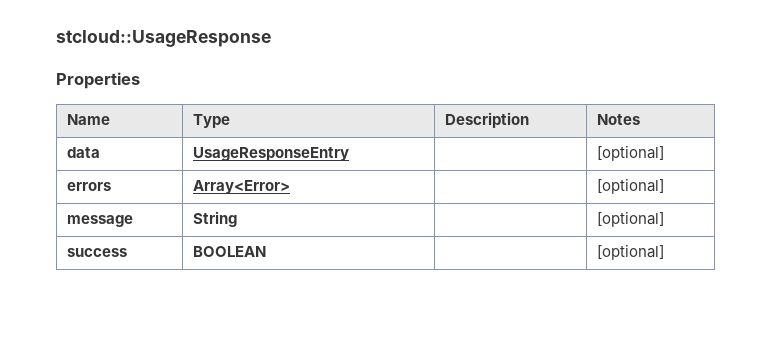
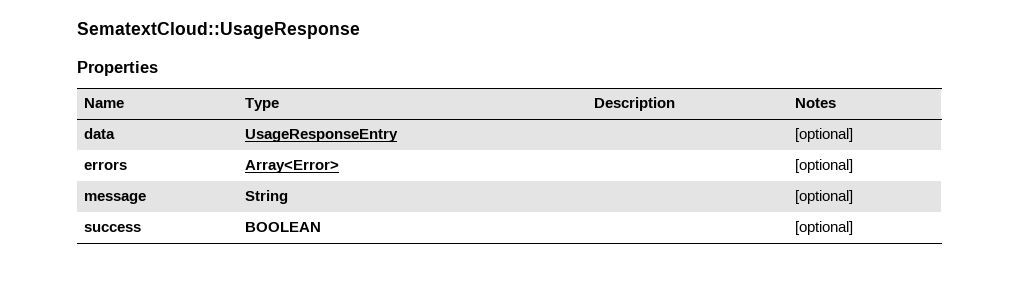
[56,30,271,47] stcloud::UsageResponse -> [77,22,360,39] SematextCloud::UsageResponse

